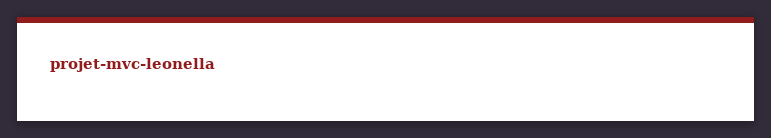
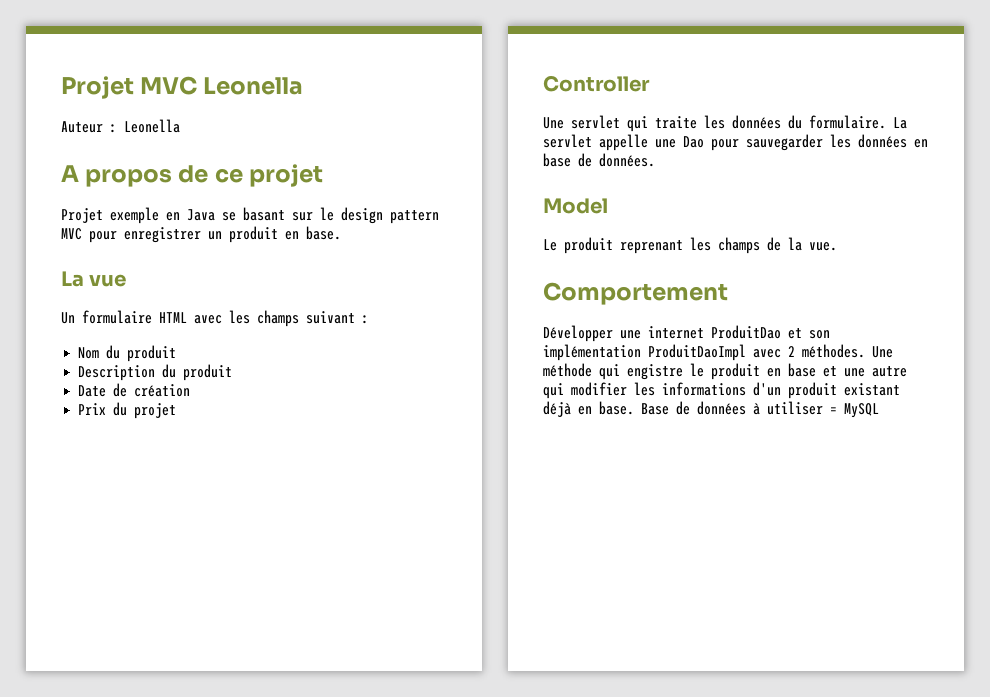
[50,58,215,72] projet-mvc-leonella -> [61,76,304,99] [61,119,180,133] [61,164,323,187] [61,207,439,224] [61,226,341,243] [61,271,127,287] [61,310,369,327] [78,345,177,362] [78,364,233,381] [78,383,191,397] [78,402,177,419] [543,75,650,92] [543,115,907,132] [543,134,928,151] [543,153,655,167] [543,198,608,214] [543,237,837,254] [543,282,728,305] [543,325,830,342] [543,344,893,361] [543,363,907,380] [543,382,900,399] [543,401,879,418] Projet MVC Leonella // Auteur : Leonella // A propos de ce projet // Projet exemple en Java se basant sur le design pattern MVC pour enregistrer un produit en base. // La vue // Un formulaire HTML avec les champs suivant : // Nom du produit // Description du produit // Date de création // Prix du projet // Controller // Une servlet qui traite les données du formulaire. La servlet appelle une Dao pour sauvegarder les données en base de données. // Model // Le produit reprenant les champs de la vue. // Comportement // Développer une internet ProduitDao et son implémentation ProduitDaoImpl avec 2 méthodes. Une méthode qui engistre le produit en base et une autre qui modifier les informations d'un produit existant déjà en base. Base de données à utiliser = MySQL

